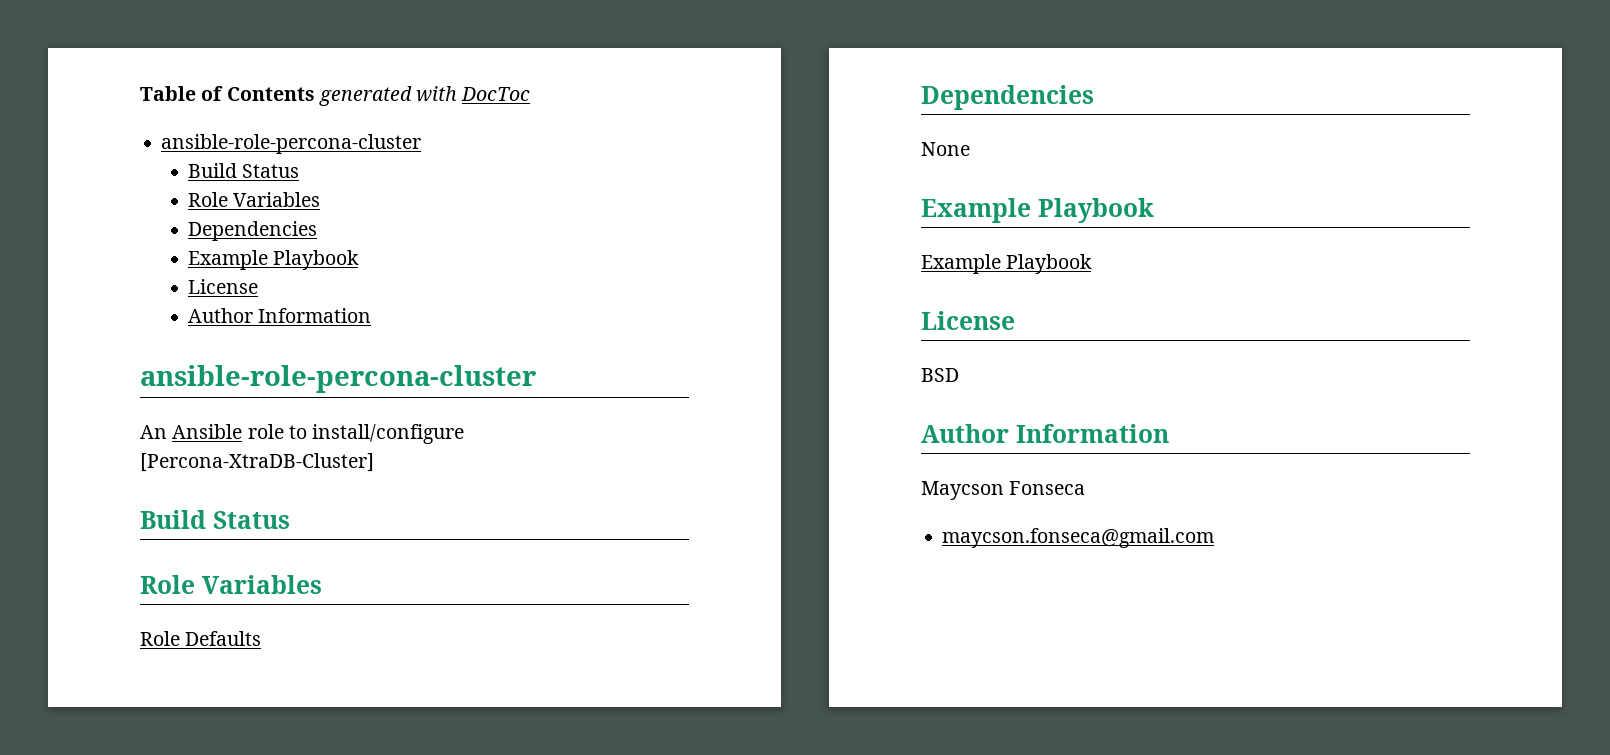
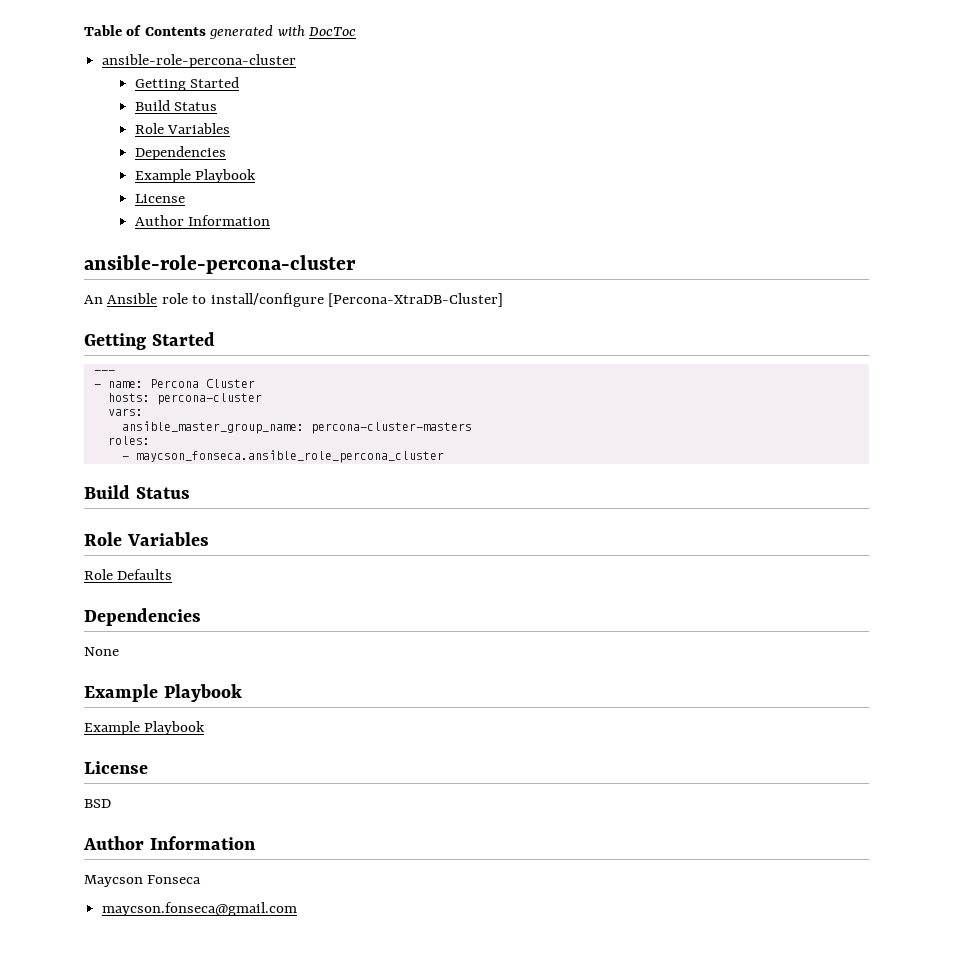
(422, 144) none -> [134,77,240,91] // Getting Started
(374, 462) none -> [84,332,215,350] [93,370,115,374] [93,379,255,388] [107,393,262,405] [107,408,143,416] [121,421,472,434] [107,436,150,445] [121,450,444,463] // Getting Started // --- // - name: Percona Cluster // hosts: percona-cluster // vars: // ansible_master_group_name: percona-cluster-masters // roles: // - maycson_fonseca.ansible_role_percona_cluster

